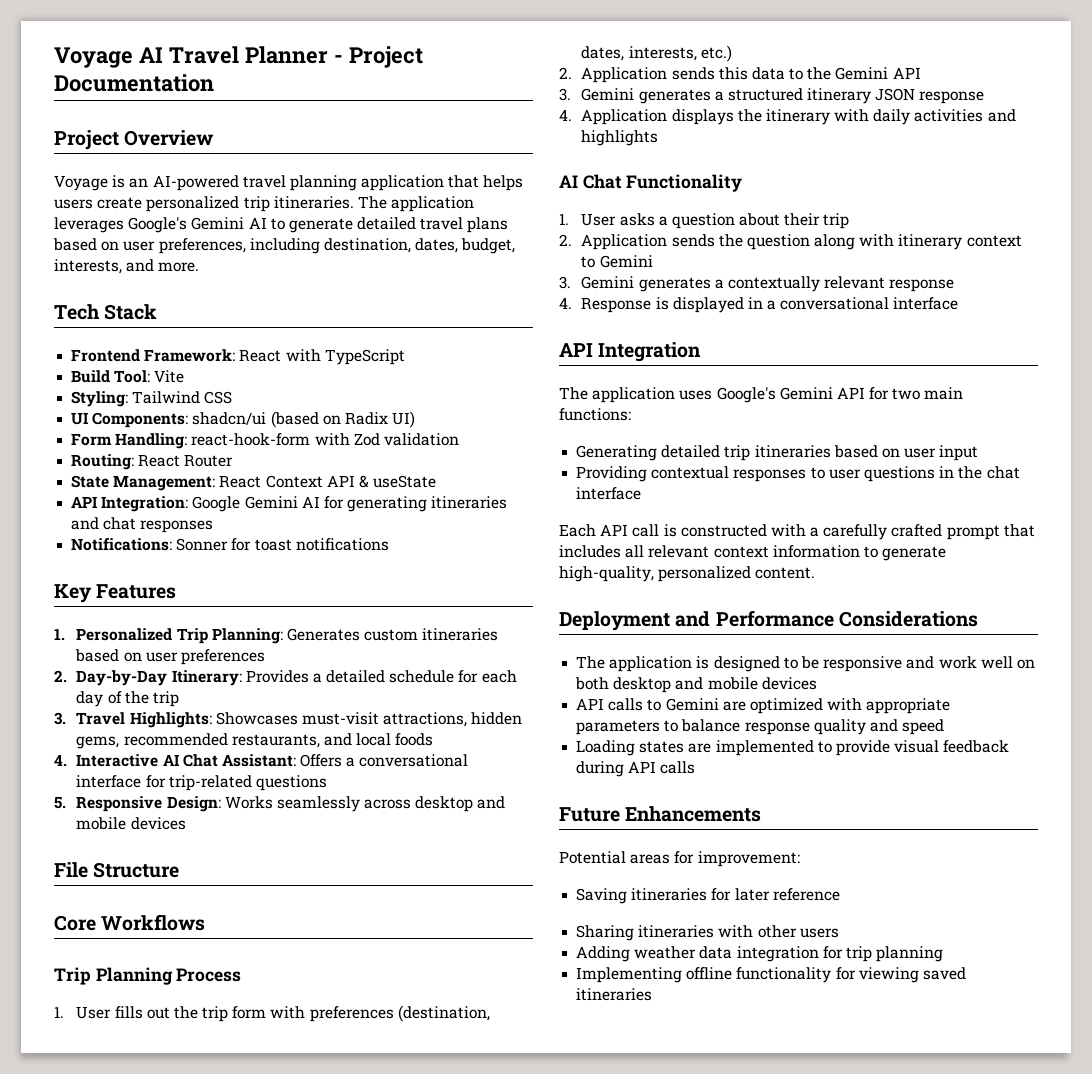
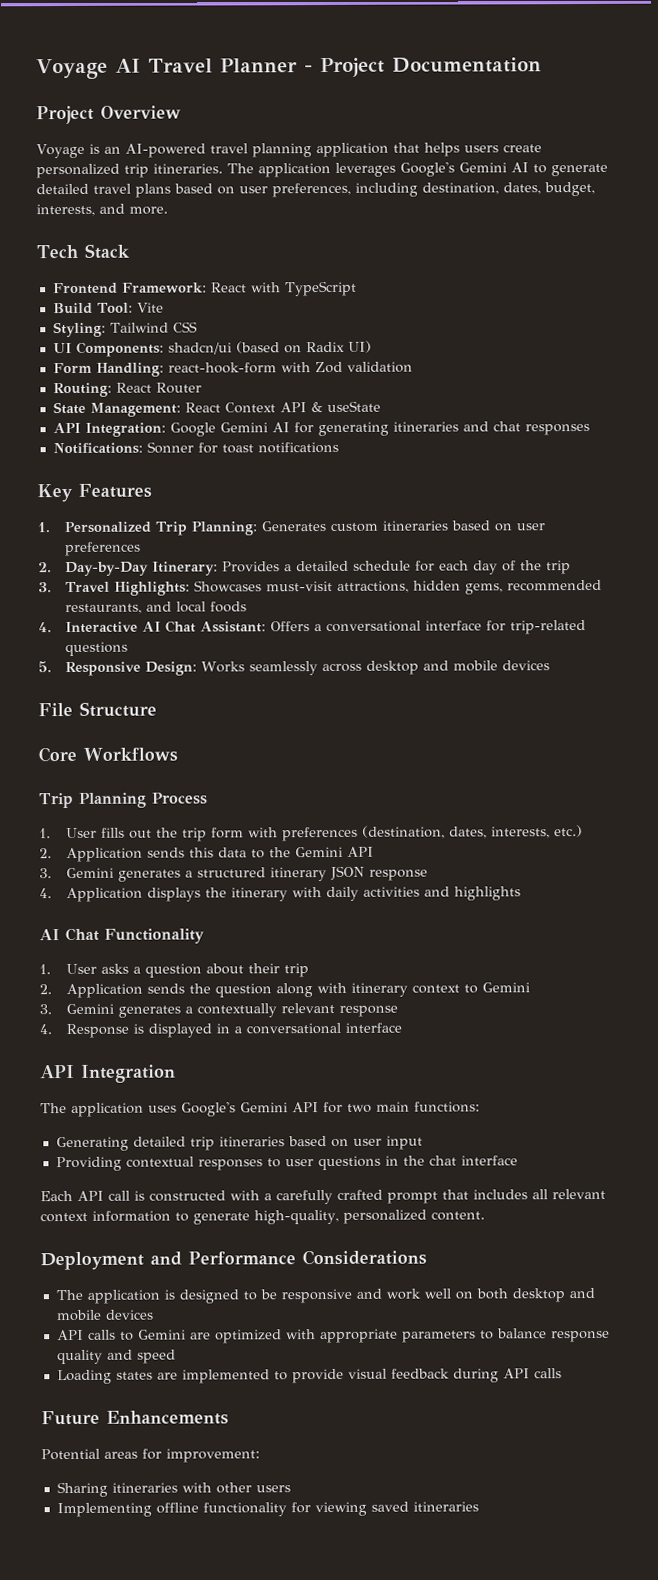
[576,888,840,904] // Saving itineraries for later reference -> (260, 1455) none
[576,946,944,962] // Adding weather data integration for trip planning -> (291, 1489) none

